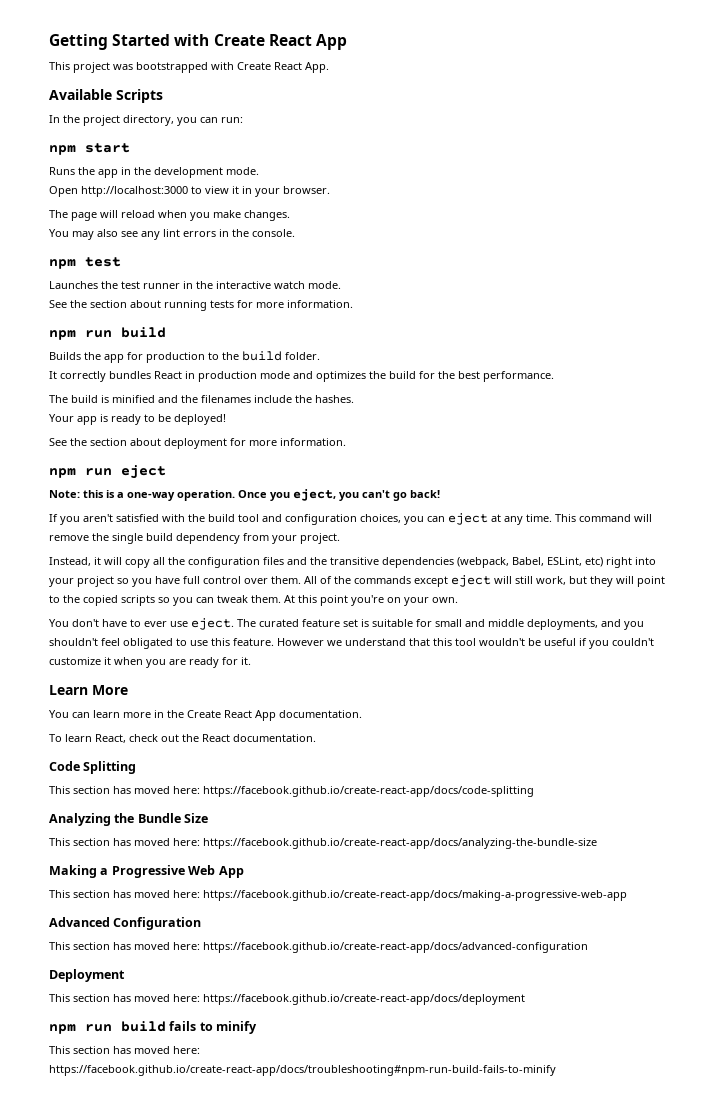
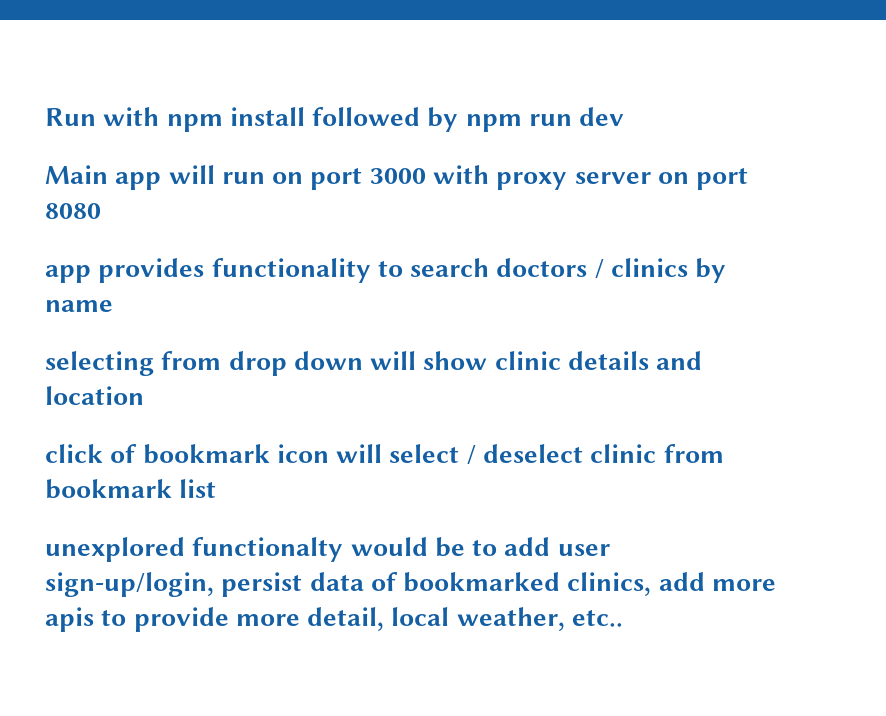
[49,34,347,50] [49,62,329,73] [49,89,163,103] [49,115,243,126] [49,143,130,155] [49,167,259,178] [49,186,330,197] [49,210,290,221] [49,229,295,240] [49,257,121,269] [49,281,341,289] [49,300,353,311] [49,327,166,340] [49,351,320,363] [49,371,554,382] [49,395,354,403] [49,414,226,425] [49,438,346,449] [49,465,166,479] [49,489,440,501] [49,513,652,525] [49,533,340,544] [49,557,656,568] [49,575,665,587] [49,595,458,606] [49,618,644,630] [49,638,654,649] [49,657,251,668] [49,685,128,695] [49,710,362,721] [49,734,316,743] [49,761,137,774] [49,786,534,797] [49,813,209,826] [49,838,597,849] [49,865,244,878] [49,890,627,901] [49,917,202,930] [49,942,588,953] [49,969,125,982] [49,994,525,1005] [49,1021,258,1034] [49,1046,200,1054] [49,1065,556,1076] Getting Started with Create React App // This project was bootstrapped with Create React App. // Available Scripts // In the project directory, you can run: // npm start // Runs the app in the development mode. // Open http://localhost:3000 to view it in your browser. // The page will reload when you make changes. // You may also see any lint errors in the console. // npm test // Launches the test runner in the interactive watch mode. // See the section about running tests for more information. // npm run build // Builds the app for production to the build folder. // It correctly bundles React in production mode and optimizes the build for the best performance. // The build is minified and the filenames include the hashes. // Your app is ready to be deployed! // See the section about deployment for more information. // npm run eject // Note: this is a one-way operation. Once you eject, you can't go back! // If you aren't satisfied with the build tool and configuration choices, you can eject at any time. This command will remove the single build dependency from your project. // Instead, it will copy all the configuration files and the transitive dependencies (webpack, Babel, ESLint, etc) right into your project so you have full control over them. All of the commands except eject will still work, but they will point to the copied scripts so you can tweak them. At this point you're on your own. // You don't have to ever use eject. The curated feature set is suitable for small and middle deployments, and you shouldn't feel obligated to use this feature. However we understand that this tool wouldn't be useful if you couldn't customize it when you are ready for it. // Learn More // You can learn more in the Create React App documentation. // To learn React, check out the React documentation. // Code Splitting // This section has moved here: https://facebook.github.io/create-react-app/docs/code-splitting // Analyzing the Bundle Size // This section has moved here: https://facebook.github.io/create-react-app/docs/analyzing-the-bundle-size // Making a Progressive Web App // This section has moved here: https://facebook.github.io/create-react-app/docs/making-a-progressive-web-app // Advanced Configuration // This section has moved here: https://facebook.github.io/create-react-app/docs/advanced-configuration // Deployment // This section has moved here: https://facebook.github.io/create-react-app/docs/deployment // npm run build fails to minify // This section has moved here: https://facebook.github.io/create-react-app/docs/troubleshooting#npm-run-build-fails-to-minify -> [45,107,625,132] [45,165,749,190] [45,203,101,219] [45,258,727,283] [45,300,113,312] [45,351,703,376] [45,386,144,405] [45,444,724,465] [45,479,217,499] [45,537,610,562] [45,572,777,597] [45,607,624,632] Run with npm install followed by npm run dev // Main app will run on port 3000 with proxy server on port 8080 // app provides functionality to search doctors / clinics by name // selecting from drop down will show clinic details and location // click of bookmark icon will select / deselect clinic from bookmark list // unexplored functionalty would be to add user sign-up/login, persist data of bookmarked clinics, add more apis to provide more detail, local weather, etc..

